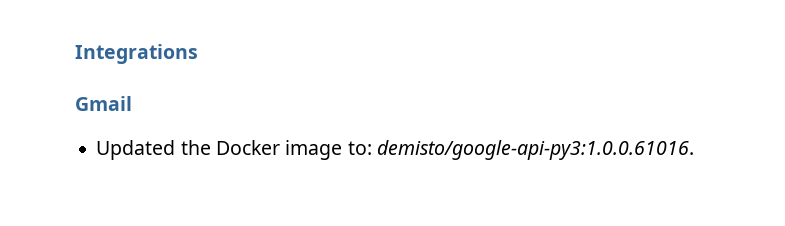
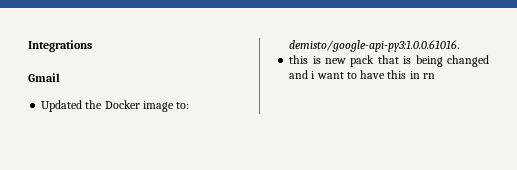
(694, 150) none -> [289,55,489,67] [289,70,435,79] // this is new pack that is being changed and i want to have this in rn

